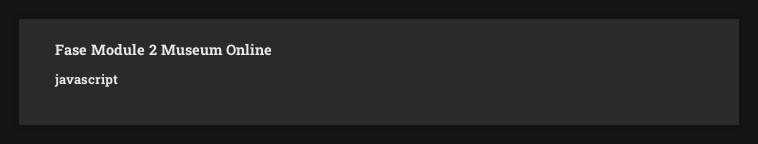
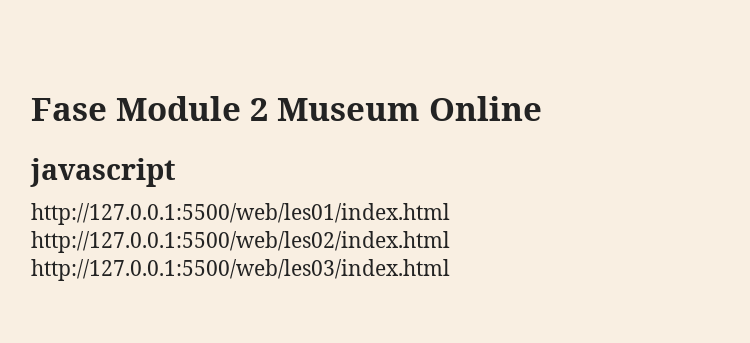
(118, 80) none -> [31,203,450,225] [31,231,450,253] [31,259,450,281] // http://127.0.0.1:5500/web/les01/index.html http://127.0.0.1:5500/web/les02/index.html http://127.0.0.1:5500/web/les03/index.html

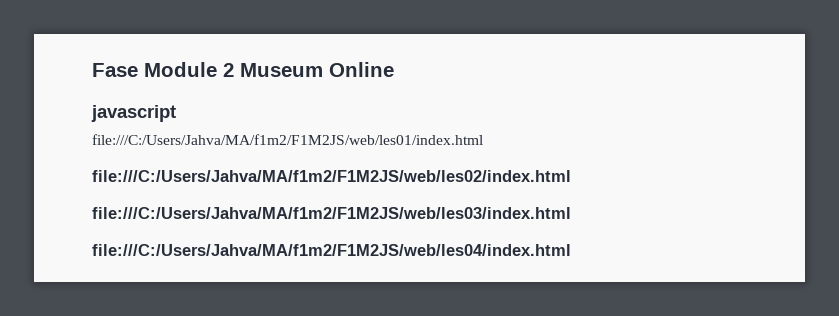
[31,203,450,225] [31,231,450,253] [31,259,450,281] http://127.0.0.1:5500/web/les01/index.html http://127.0.0.1:5500/web/les02/index.html http://127.0.0.1:5500/web/les03/index.html -> [92,134,483,145] [92,170,571,182] [92,207,571,219] [92,244,571,256] file:///C:/Users/Jahva/MA/f1m2/F1M2JS/web/les01/index.html // file:///C:/Users/Jahva/MA/f1m2/F1M2JS/web/les02/index.html // file:///C:/Users/Jahva/MA/f1m2/F1M2JS/web/les03/index.html // file:///C:/Users/Jahva/MA/f1m2/F1M2JS/web/les04/index.html

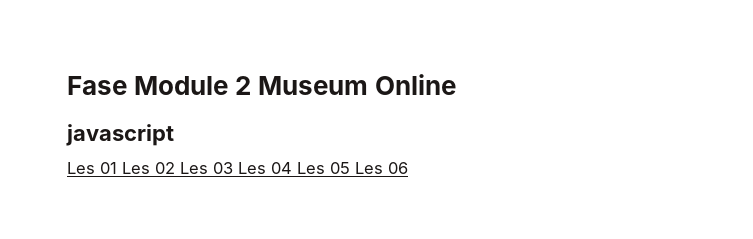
[92,134,483,145] [92,170,571,182] [92,207,571,219] [92,244,571,256] file:///C:/Users/Jahva/MA/f1m2/F1M2JS/web/les01/index.html // file:///C:/Users/Jahva/MA/f1m2/F1M2JS/web/les02/index.html // file:///C:/Users/Jahva/MA/f1m2/F1M2JS/web/les03/index.html // file:///C:/Users/Jahva/MA/f1m2/F1M2JS/web/les04/index.html -> [67,162,408,174] Les 01 Les 02 Les 03 Les 04 Les 05 Les 06

